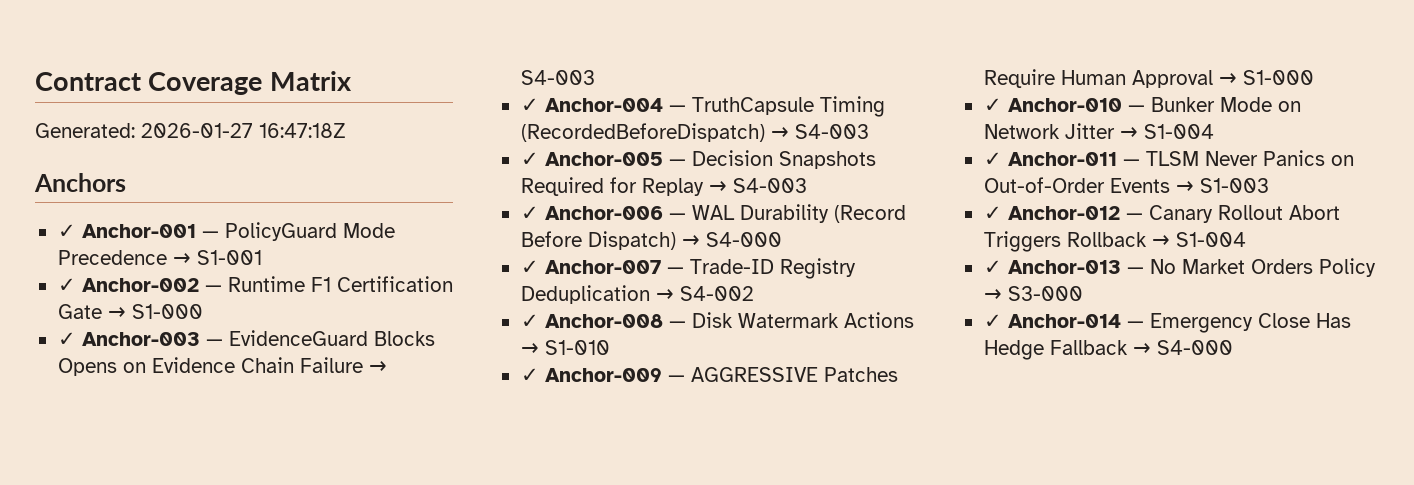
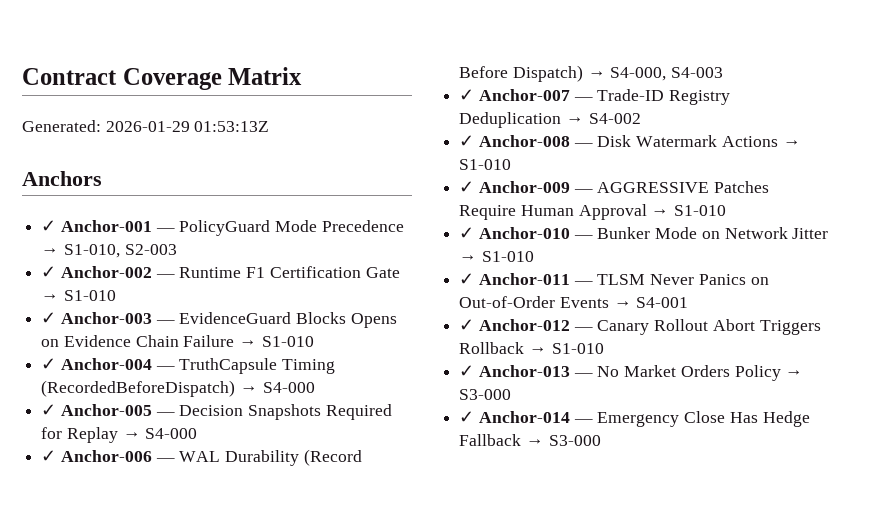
[141,123,346,138] 2026-01-27 16:47:18Z -> [105,121,270,132] 2026-01-29 01:53:13Z
[196,250,262,265] S1-001 -> [63,244,177,258] S1-010, S2-003
[131,304,203,319] S1-000 -> [63,290,116,301] S1-010
[520,70,595,85] S4-003 -> [261,336,314,347] S1-010
[794,124,869,139] S4-003 -> [262,382,315,393] S4-000
[732,178,807,193] S4-003 -> [145,428,198,439] S4-000
[705,232,782,247] S4-000 -> [610,67,724,81] S4-000, S4-003
[1242,70,1314,85] S1-000 -> [674,205,727,216] S1-010
[1143,124,1214,139] S1-004 -> [481,251,534,262] S1-010
[1199,178,1269,193] S1-003 -> [636,297,689,308] S4-001
[1175,232,1246,247] S1-004 -> [551,343,604,354] S1-010
[1156,340,1233,355] S4-000 -> [548,435,601,446] S3-000

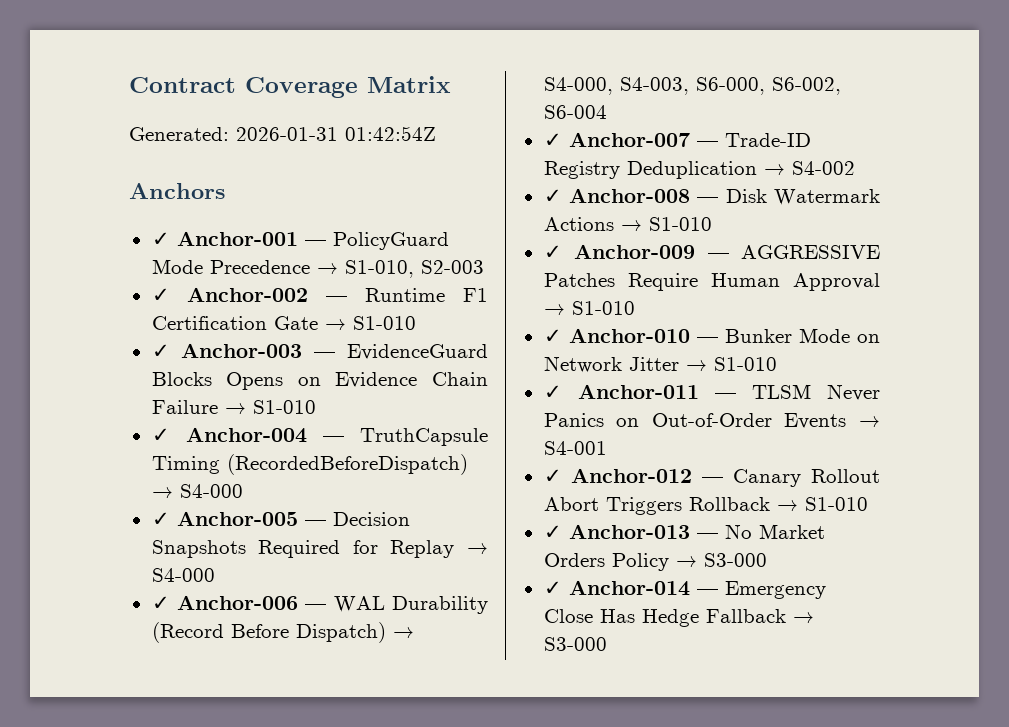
[105,121,270,132] 2026-01-29 01:53:13Z -> [236,126,436,141] 2026-01-31 01:42:54Z
[671,67,724,78] S4-003 -> [619,77,841,95] [543,105,607,119] S4-003, S6-000, S6-002, S6-004

